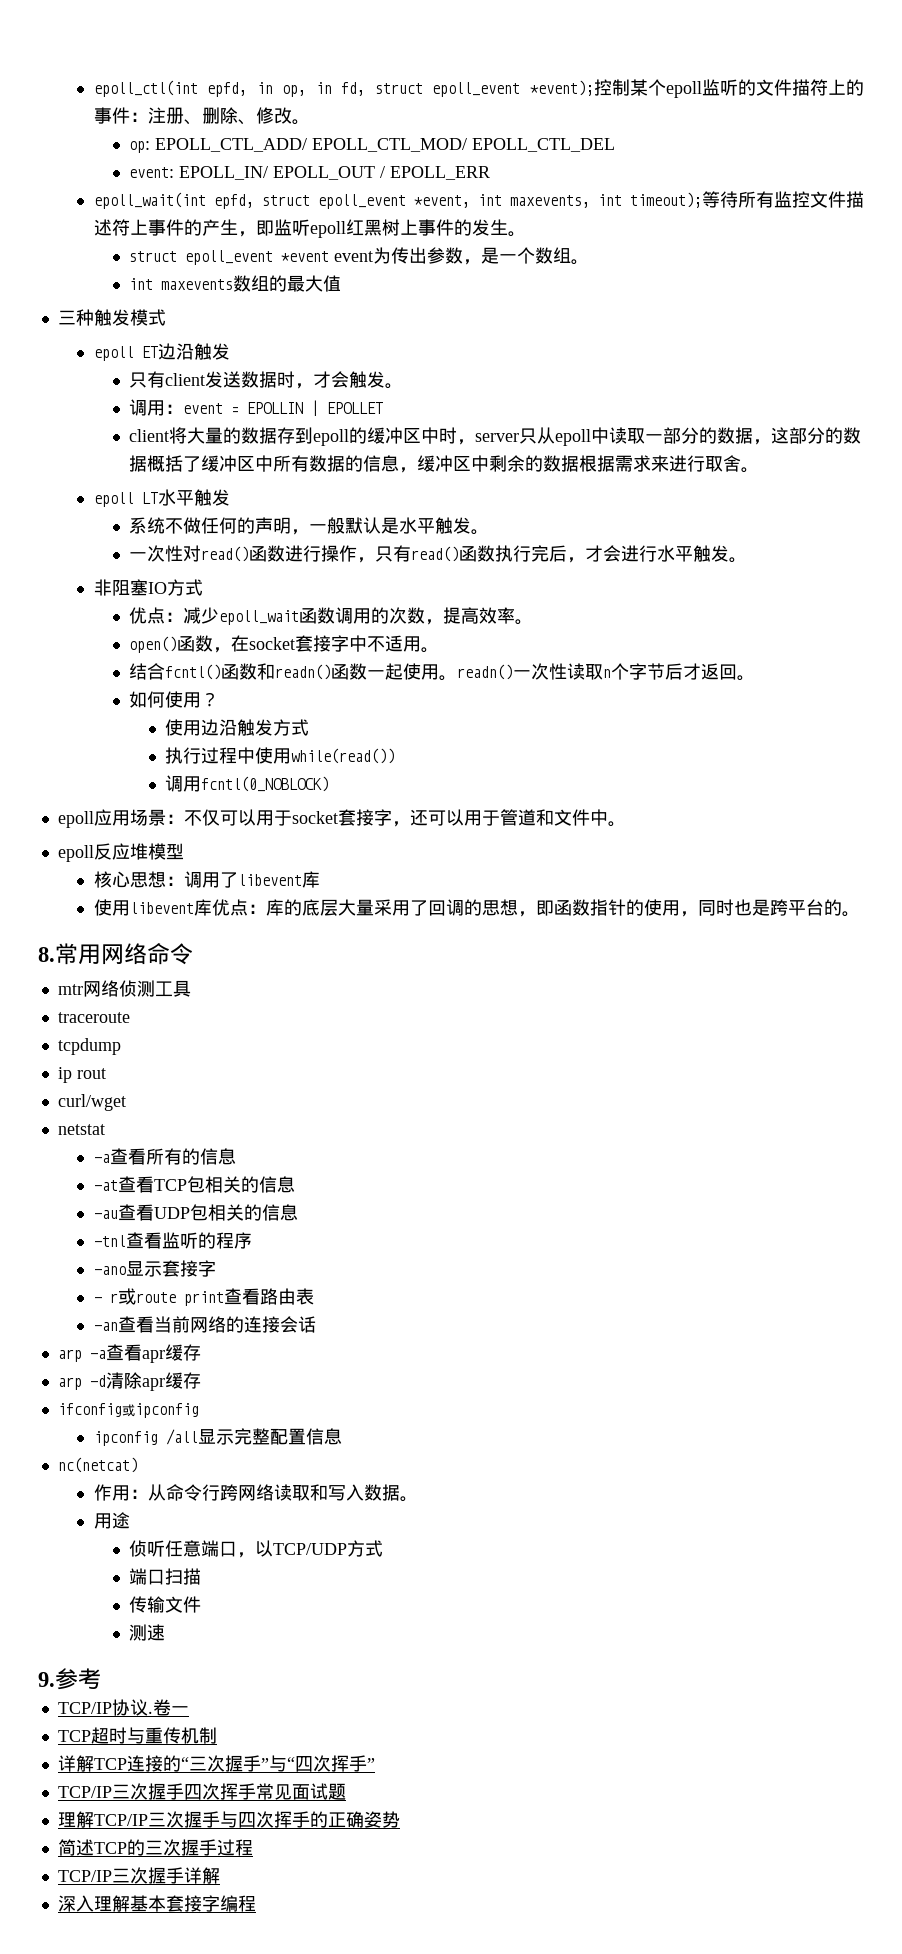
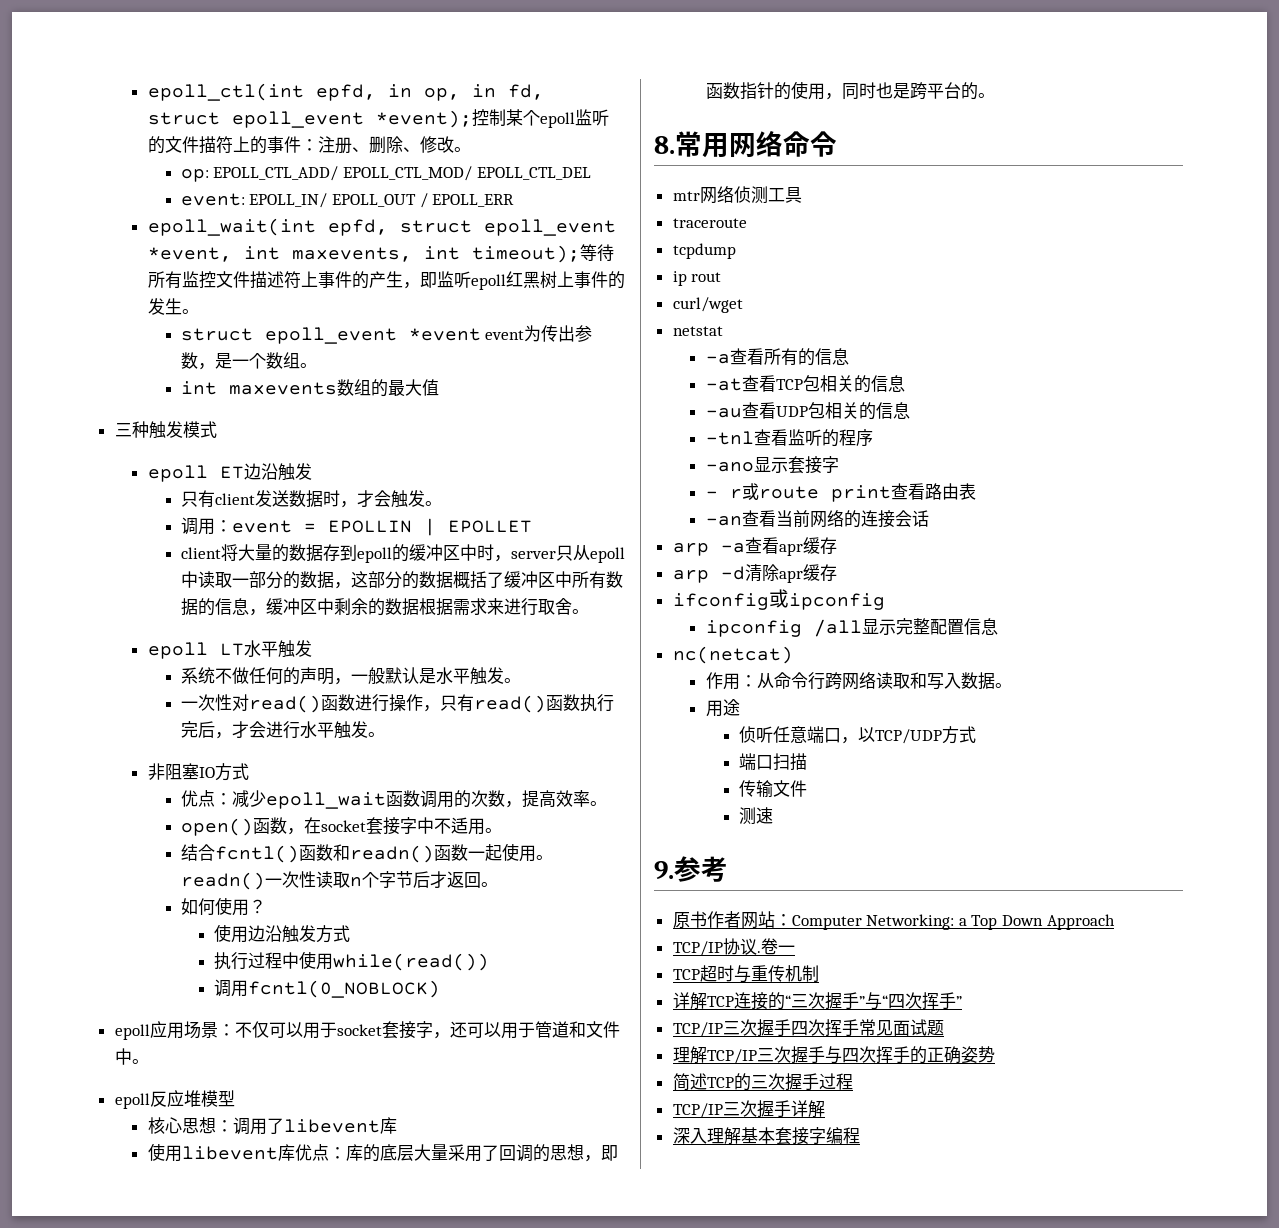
(101, 1678) none -> [672,911,1115,930] // 原书作者网站：Computer Networking: a Top Down Approach

